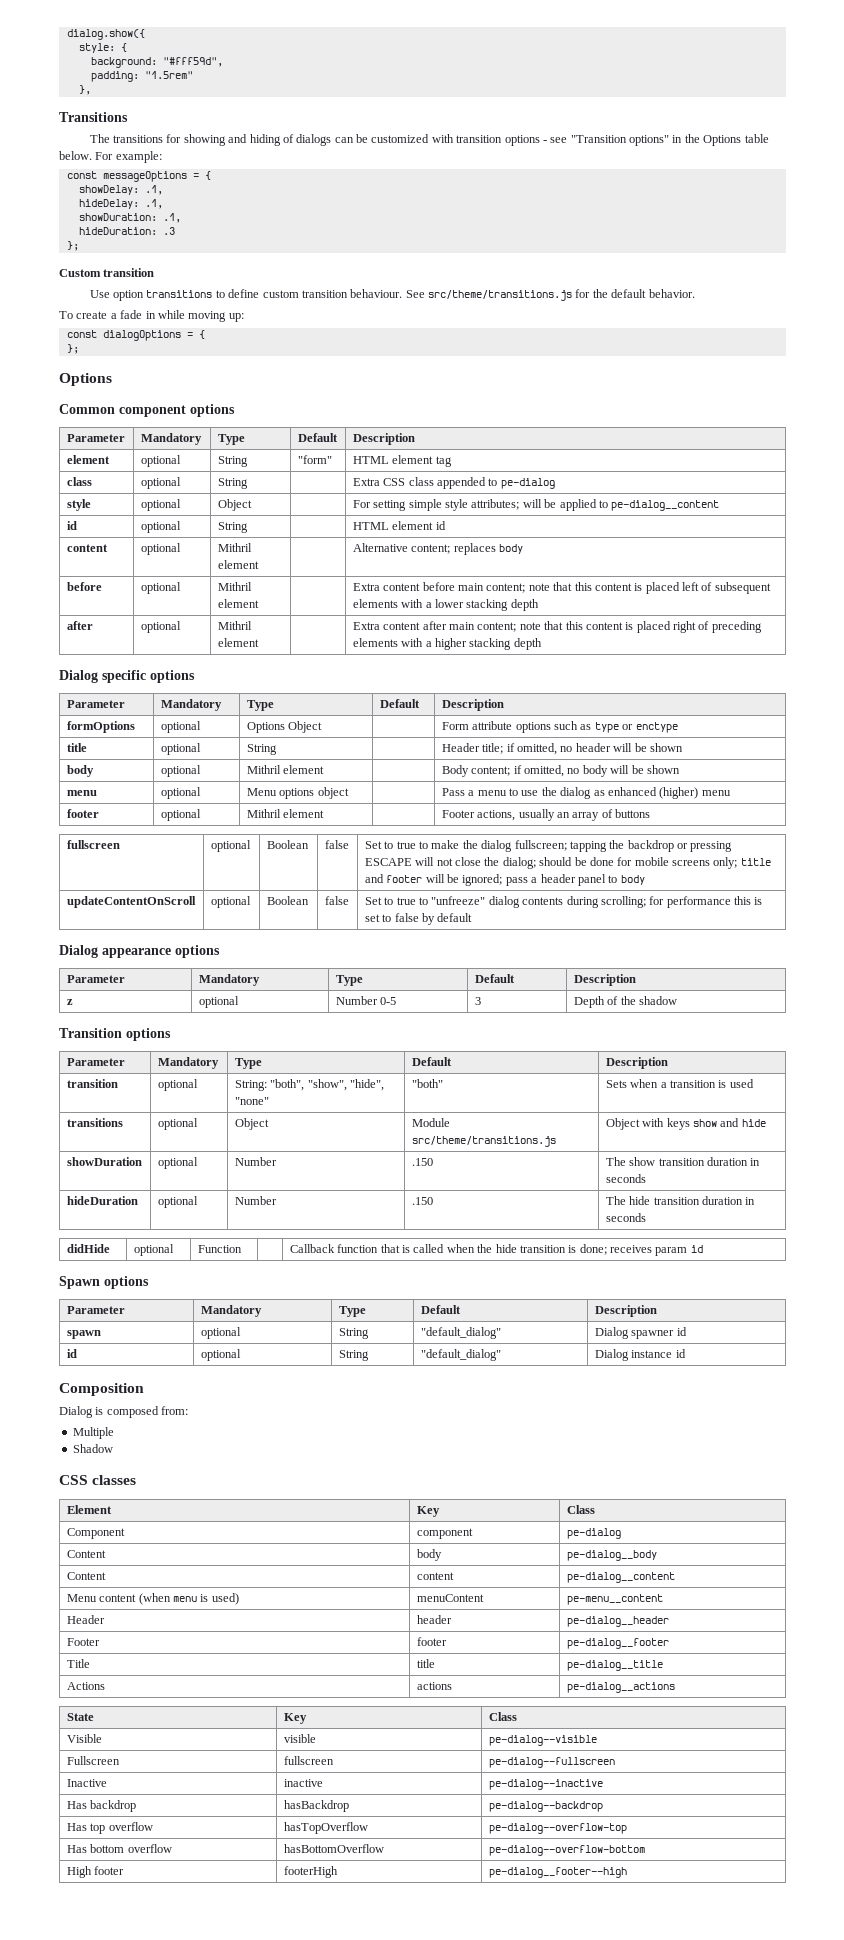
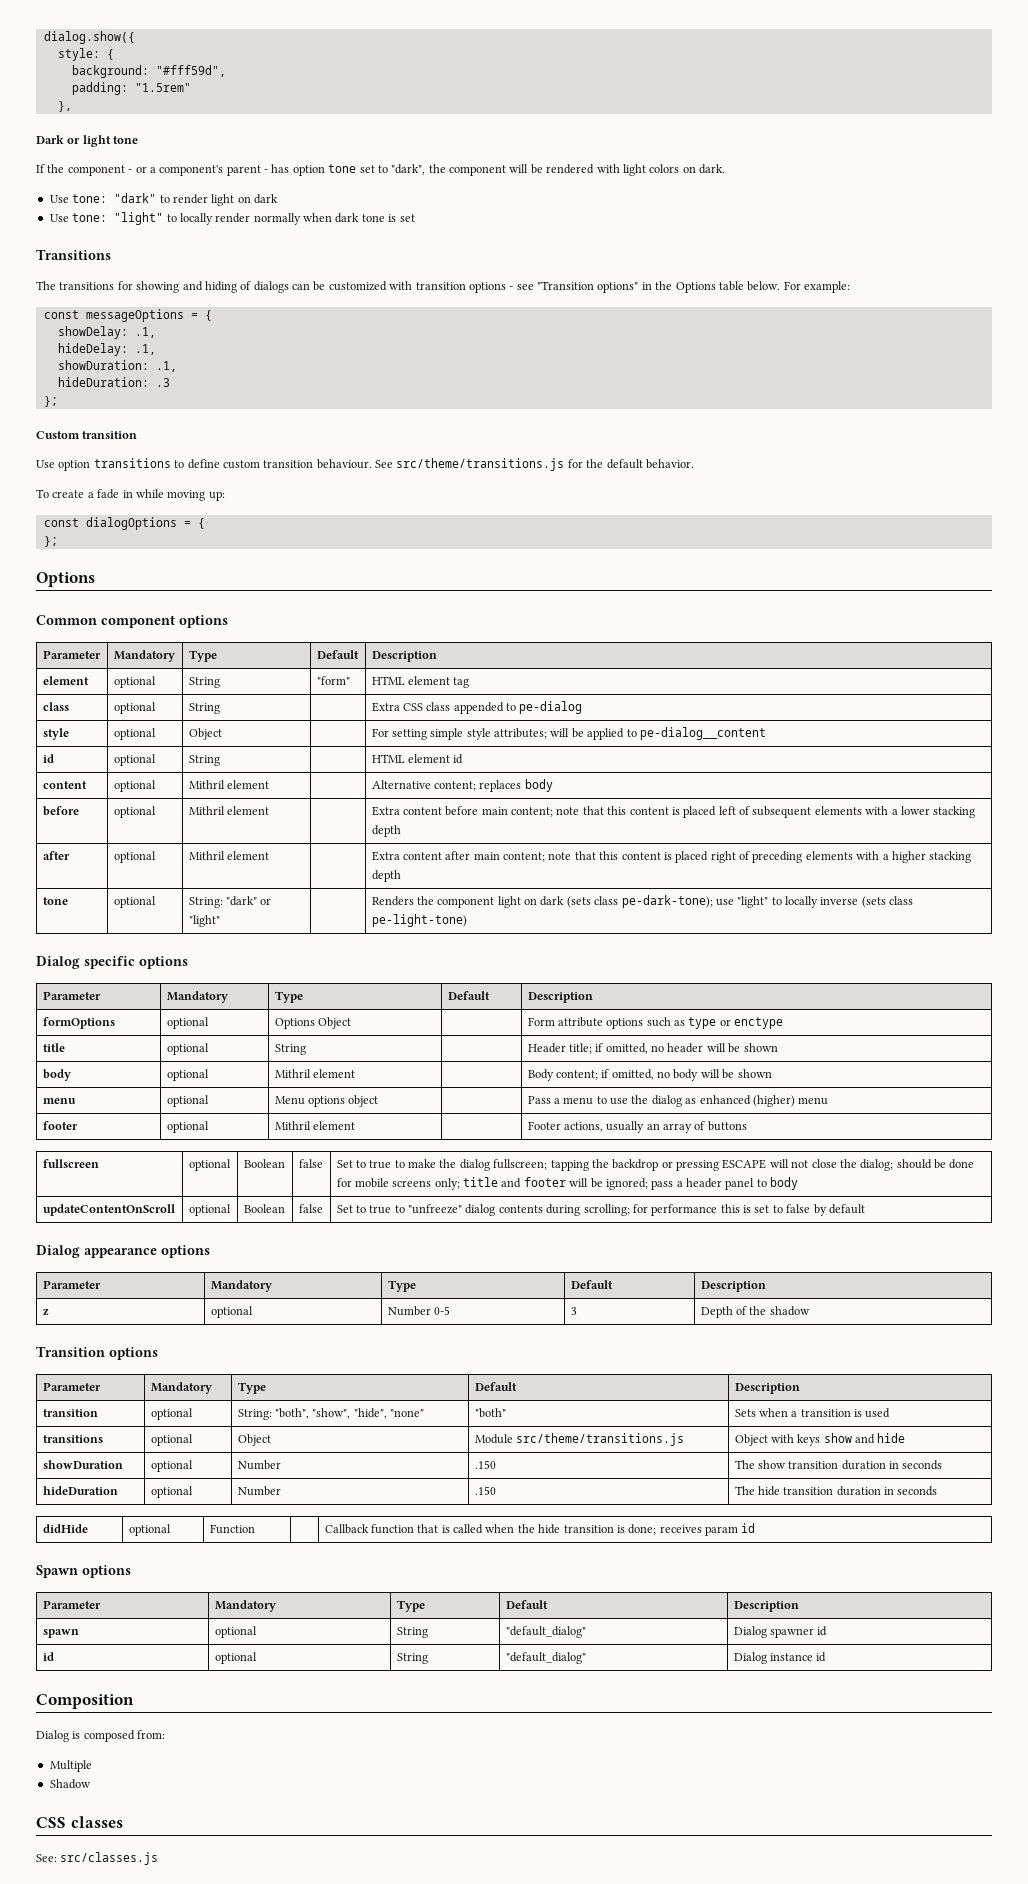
(91, 90) none -> [36,135,139,147] [36,164,725,176] [49,193,278,206] [49,212,415,225] // Dark or light tone // If the component - or a component's parent - has option tone set to "dark", the component will be rendered with light colors on dark. // Use tone: "dark" to render light on dark // Use tone: "light" to locally render normally when dark tone is set
(542, 644) none -> [42,897,68,905] [113,896,156,908] [188,896,272,908] [188,915,220,927] [371,895,914,908] [371,914,467,927] // tone | optional | String: "dark" or "light" | | Renders the component light on dark (sets class pe-dark-tone); use "light" to locally inverse (sets class pe-light-tone)
[66,1505,112,1514] [416,1506,440,1517] [566,1505,595,1514] [66,1528,125,1539] [416,1528,473,1539] [566,1528,621,1539] [66,1550,106,1558] [416,1549,442,1561] [566,1550,657,1561] [66,1572,106,1580] [416,1572,454,1580] [566,1572,675,1583] [66,1593,239,1605] [416,1594,484,1602] [566,1594,663,1605] [66,1615,105,1624] [416,1615,452,1624] [566,1616,669,1627] [66,1638,100,1646] [416,1637,447,1646] [566,1638,669,1649] [66,1659,90,1668] [416,1659,435,1668] [566,1660,663,1671] [66,1682,105,1690] [416,1682,452,1690] [566,1682,675,1693] [66,1713,94,1721] [283,1713,307,1724] [488,1712,517,1721] [66,1734,102,1743] [283,1734,316,1743] [488,1735,597,1746] [66,1756,120,1765] [283,1756,334,1765] [488,1757,615,1768] [66,1779,107,1787] [283,1779,323,1787] [488,1779,603,1790] [66,1800,137,1812] [283,1800,349,1812] [488,1801,603,1812] [66,1822,153,1834] [283,1822,368,1834] [488,1823,627,1834] [66,1844,172,1853] [283,1844,384,1853] [488,1845,645,1856] [66,1866,125,1878] [283,1866,338,1878] [488,1867,627,1878] // Element | Key | Class // Component | component | pe-dialog // Content | body | pe-dialog__body // Content | content | pe-dialog__content // Menu content (when menu is used) | menuContent | pe-menu__content // Header | header | pe-dialog__header // Footer | footer | pe-dialog__footer // Title | title | pe-dialog__title // Actions | actions | pe-dialog__actions // State | Key | Class // Visible | visible | pe-dialog--visible // Fullscreen | fullscreen | pe-dialog--fullscreen // Inactive | inactive | pe-dialog--inactive // Has backdrop | hasBackdrop | pe-dialog--backdrop // Has top overflow | hasTopOverflow | pe-dialog--overflow-top // Has bottom overflow | hasBottomOverflow | pe-dialog--overflow-bottom // High footer | footerHigh | pe-dialog__footer--high -> [36,1852,159,1865] // See: src/classes.js

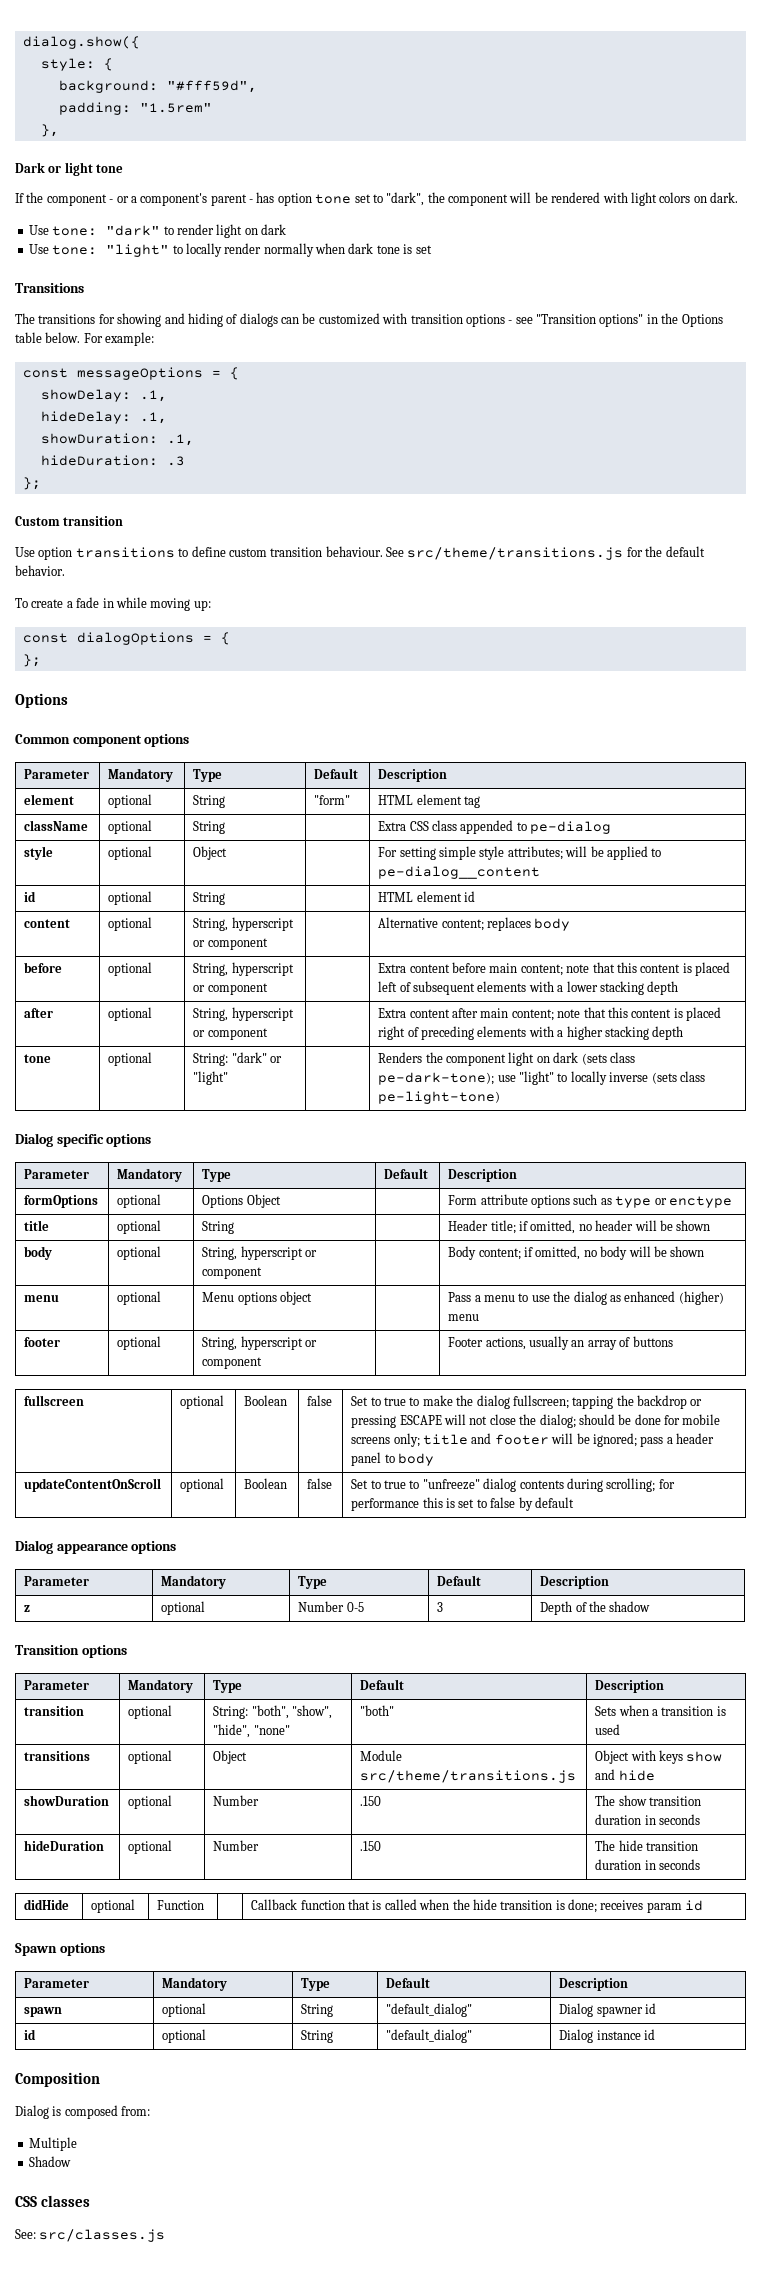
[42,702,69,711] class -> [24,820,89,831] className
[188,780,269,789] Mithril element -> [193,917,294,931] [193,938,268,950] String, hyperscript or component
[188,806,269,815] Mithril element -> [193,962,294,976] [193,983,268,995] String, hyperscript or component
[188,851,269,860] Mithril element -> [193,1007,294,1021] [193,1028,268,1040] String, hyperscript or component
[274,1069,355,1078] Mithril element -> [202,1246,318,1260] [202,1267,263,1279] String, hyperscript or component
[274,1121,355,1130] Mithril element -> [202,1336,318,1350] [202,1357,263,1369] String, hyperscript or component

